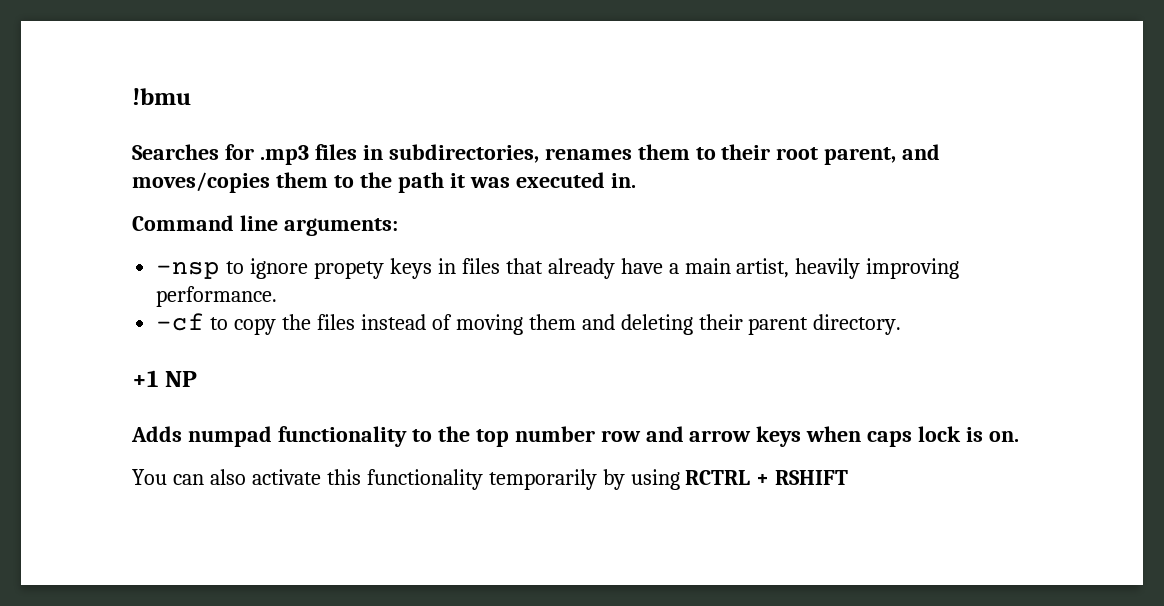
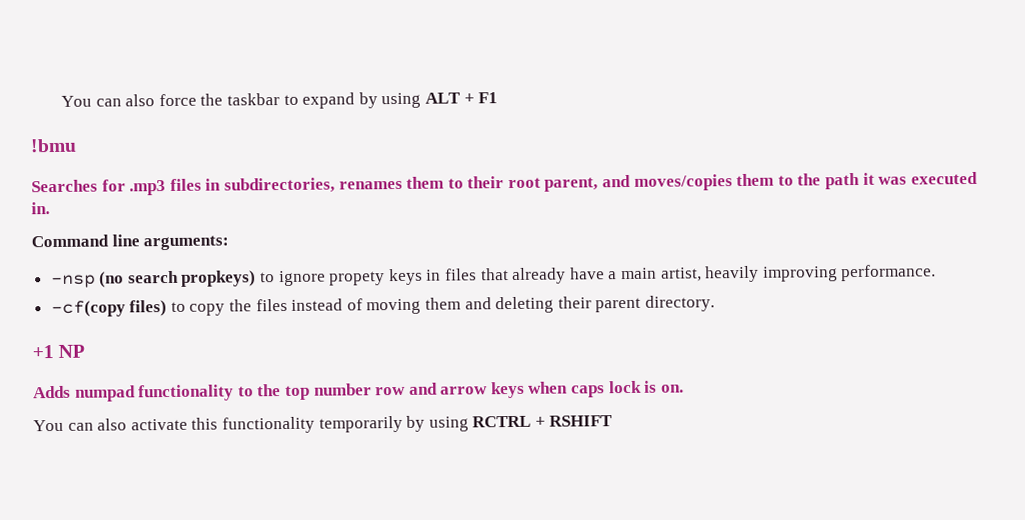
(132, 96) none -> [61,92,499,109] You can also force the taskbar to expand by using ALT + F1 //
(221, 270) none -> [99,270,257,288] (no search propkeys)
[156,313,205,331] -cf -> [50,300,168,318] -cf(copy files)

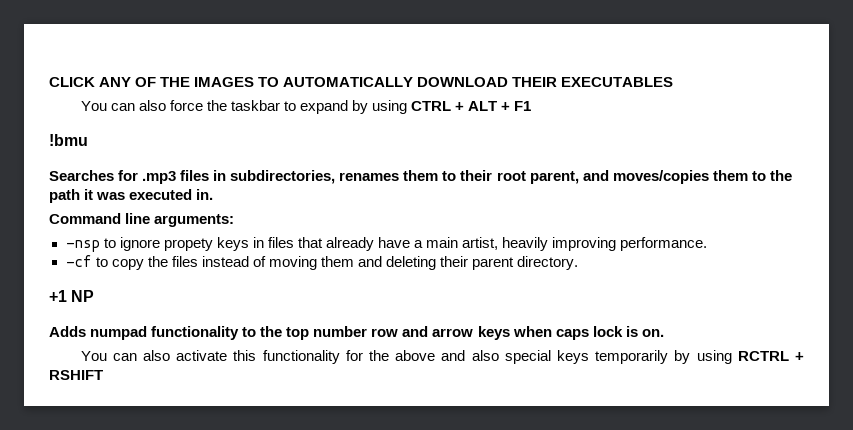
(61, 101) none -> [49,77,674,87] CLICK ANY OF THE IMAGES TO AUTOMATICALLY DOWNLOAD THEIR EXECUTABLES //
(422, 100) none -> [411,101,465,111] CTRL +
[99,270,257,288] (no search propkeys) -> (100, 246) none
[50,300,168,318] -cf(copy files) -> [65,255,92,267] -cf
(315, 425) none -> [345,350,590,364] for the above and also special keys

